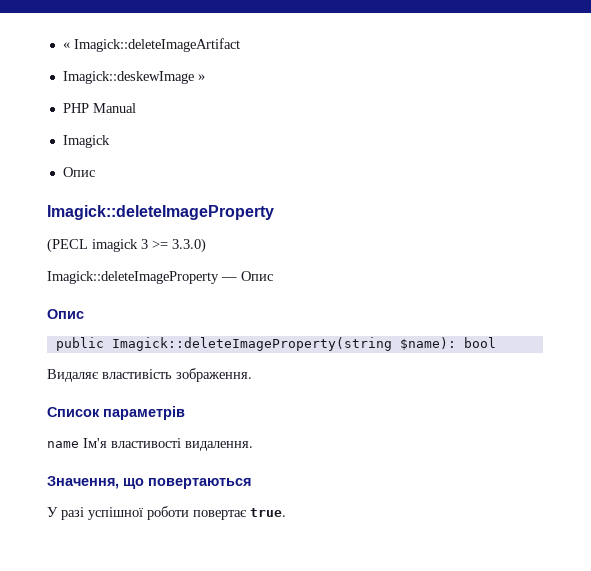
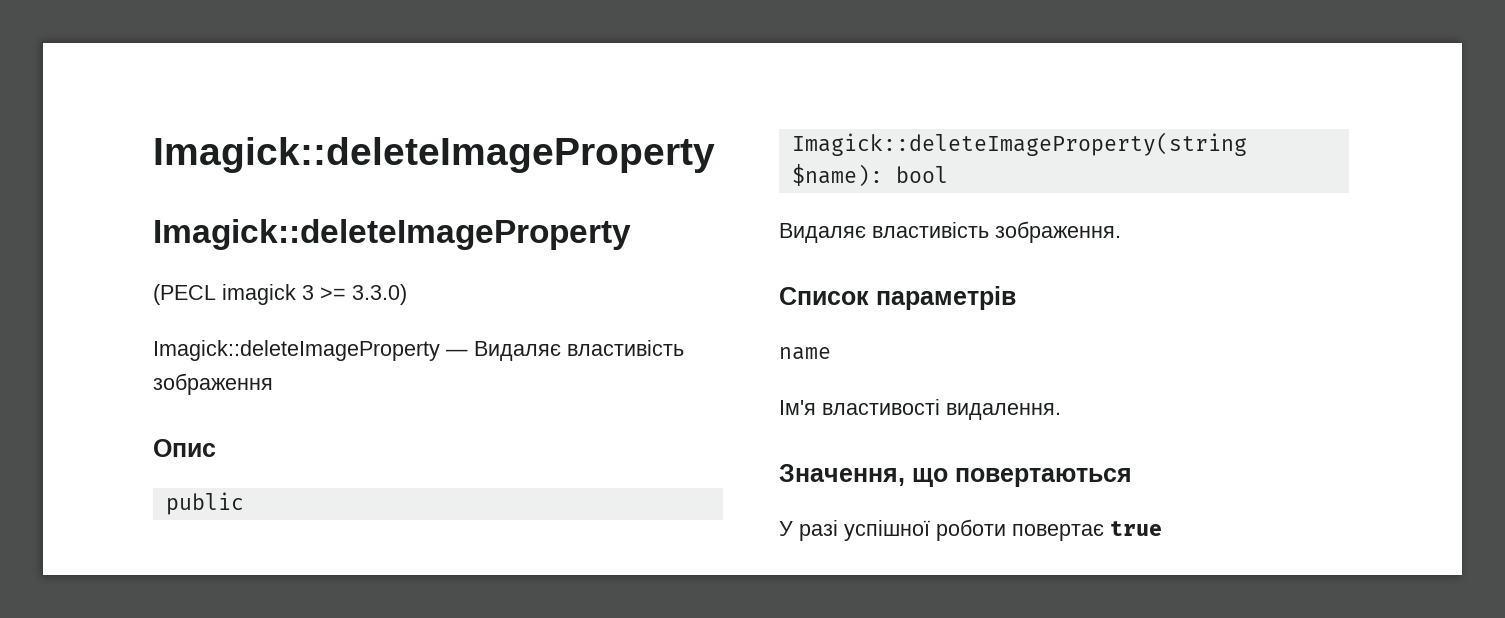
[62,38,240,52] [62,71,205,84] [62,103,136,113] [62,135,110,148] [62,167,95,177] « Imagick::deleteImageArtifact // Imagick::deskewImage » // PHP Manual // Imagick // Опис -> [153,137,715,173] Imagick::deleteImageProperty
[241,271,273,281] Опис -> [474,340,684,361] [153,373,273,395] Видаляє властивість зображення
(79, 444) none -> (831, 353) //
[250,508,286,517] true. -> [1110,521,1162,536] true

